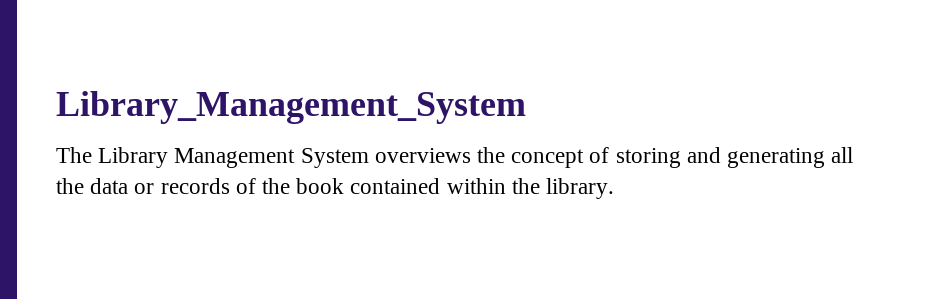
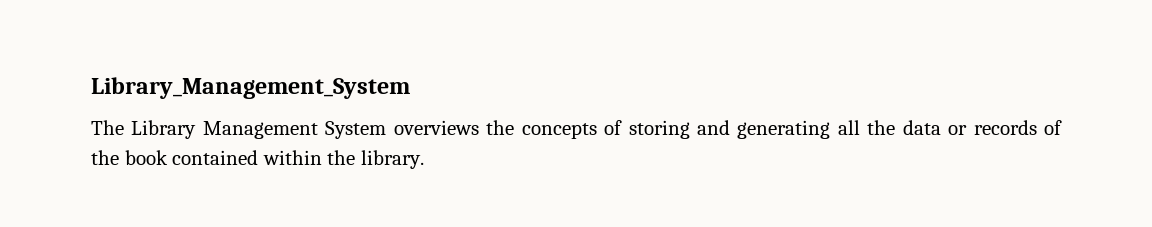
[511,149,585,168] concept -> [521,123,597,139] concepts

